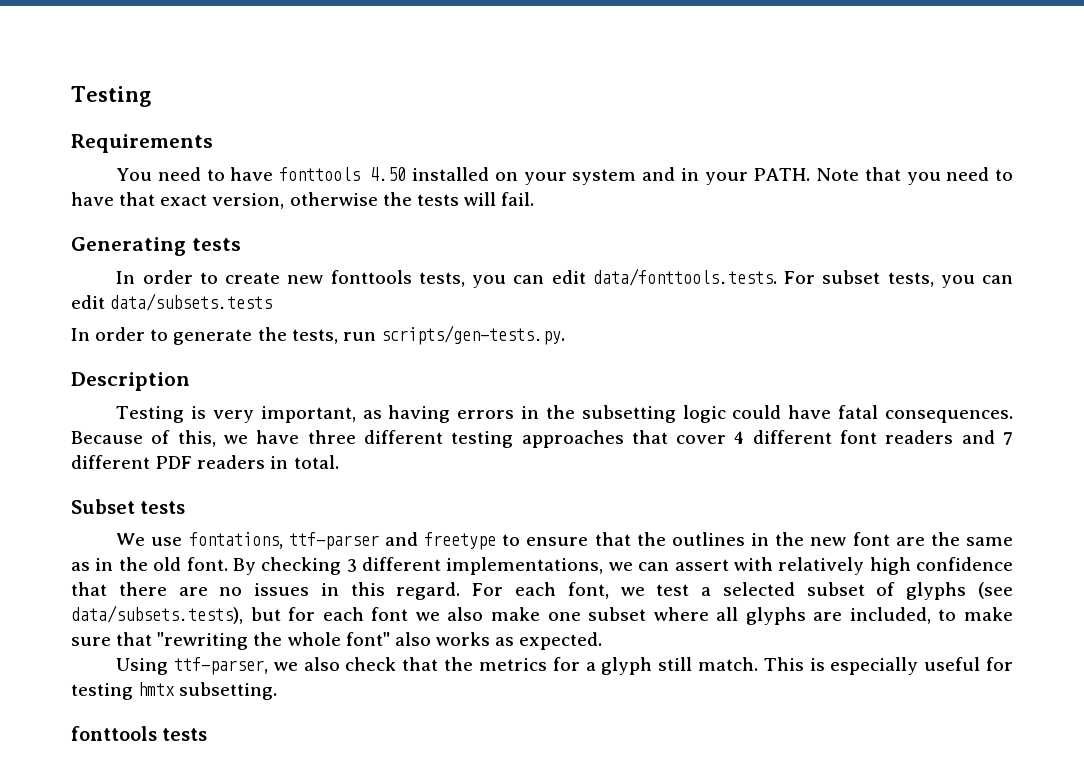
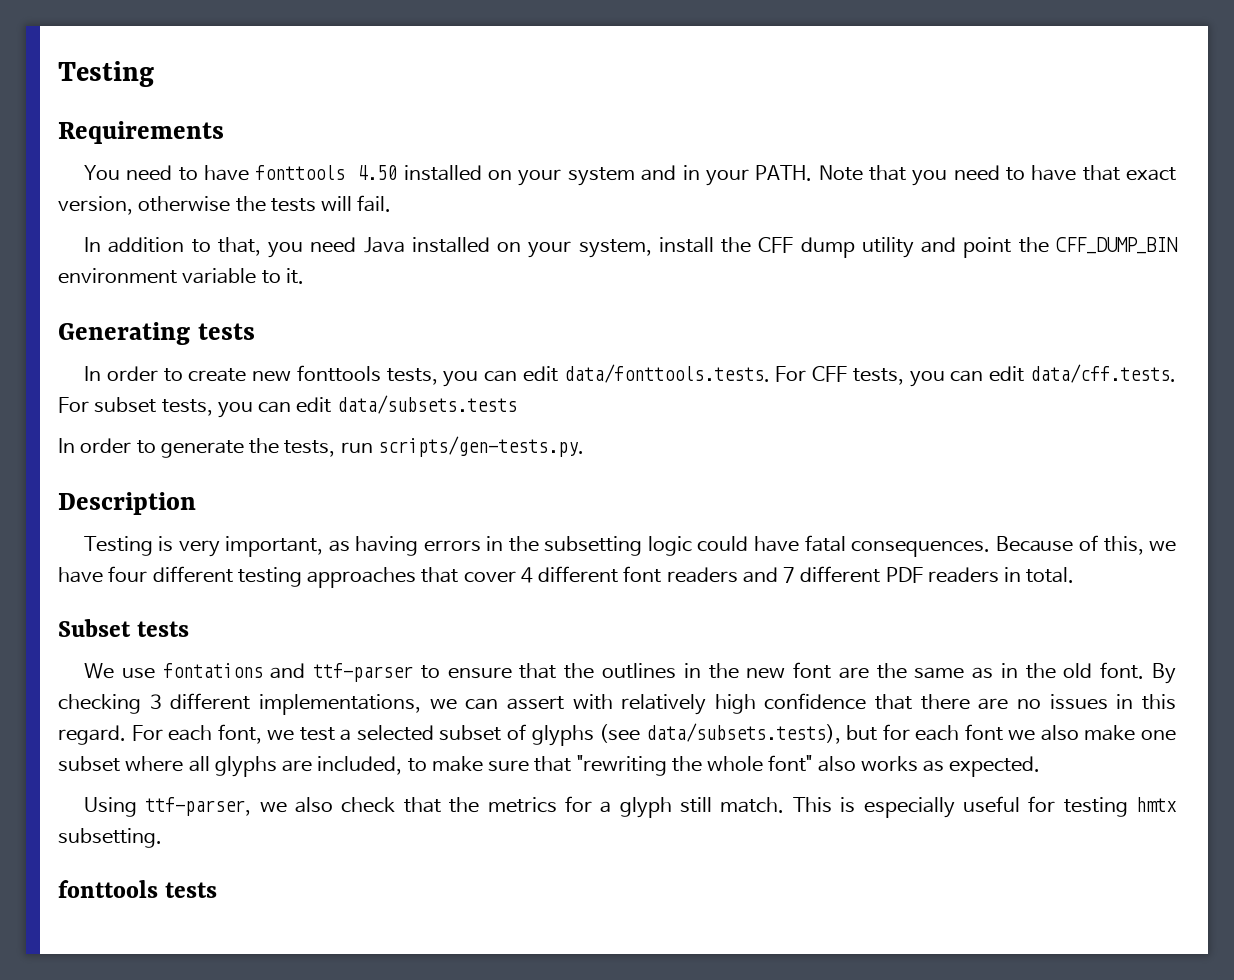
(535, 199) none -> [83,237,1178,258] [58,268,304,284] // In addition to that, you need Java installed on your system, install the CFF dump utility and point the CFF_DUMP_BIN environment variable to it.
(816, 277) none -> [812,364,1176,387] [58,397,89,413] CFF tests, you can edit data/cff.tests. For
[307,430,356,444] three -> [108,566,148,582] four
[188,532,497,550] fontations, ttf-parser and freetype -> [162,663,414,682] fontations and ttf-parser

